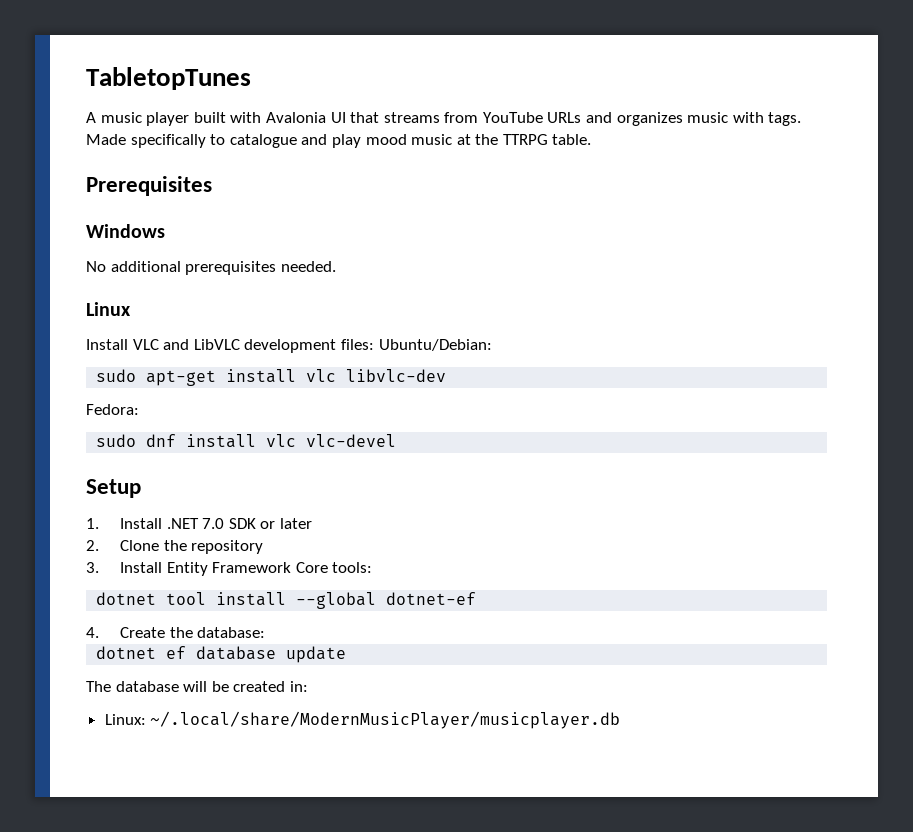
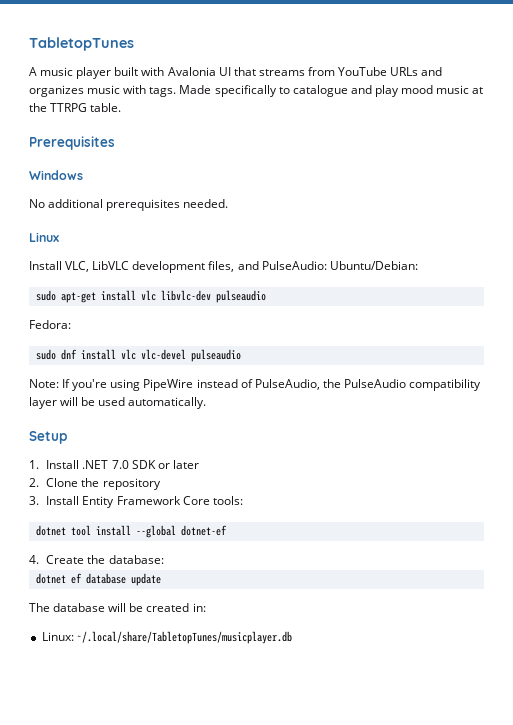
[132,339,374,353] VLC and LibVLC development files: -> [65,261,327,273] VLC, LibVLC development files, and PulseAudio:
(447, 375) none -> [215,290,266,303] pulseaudio
(397, 440) none -> [190,349,241,362] [29,379,482,391] [29,397,207,409] pulseaudio // Note: If you're using PipeWire instead of PulseAudio, the PulseAudio compatibility layer will be used automatically.
[150,711,621,729] ~/.local/share/ModernMusicPlayer/musicplayer.db -> [76,631,292,644] ~/.local/share/TabletopTunes/musicplayer.db

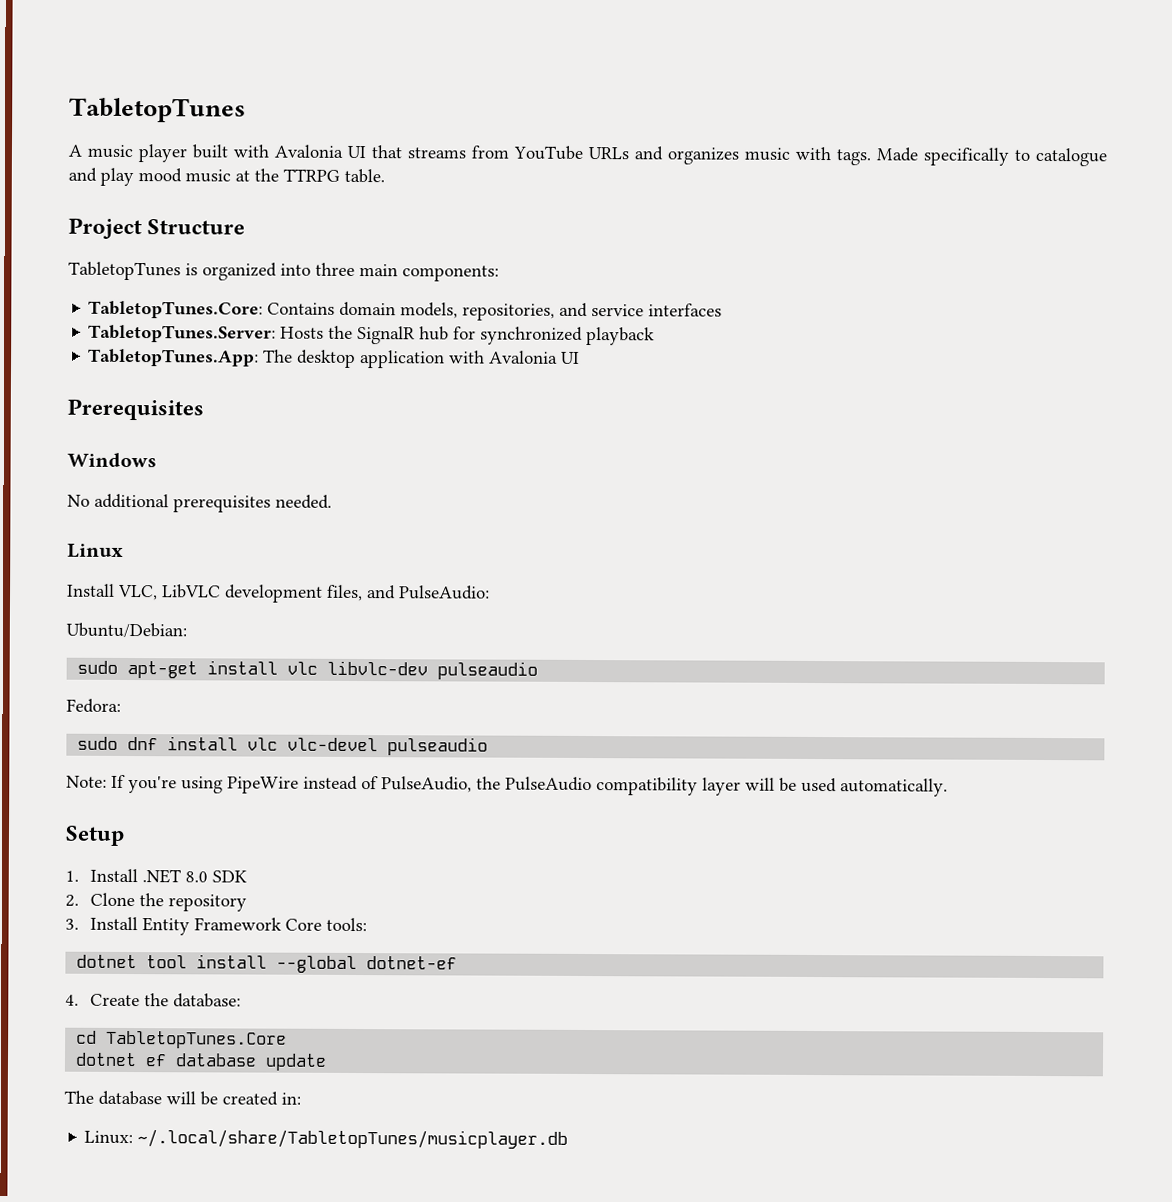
(122, 107) none -> [68,217,246,240] [68,261,499,282] [88,300,723,321] [88,324,656,346] [88,348,581,369] // Project Structure // TabletopTunes is organized into three main components: // TabletopTunes.Core: Contains domain models, repositories, and service interfaces // TabletopTunes.Server: Hosts the SignalR hub for synchronized playback // TabletopTunes.App: The desktop application with Avalonia UI
(327, 265) none -> (490, 592) //
[111,460,129,469] 7.0 -> [184,871,208,883] 8.0
[157,460,199,469] or later -> (247, 876) none
(164, 559) none -> [76,1030,288,1049] // cd TabletopTunes.Core

